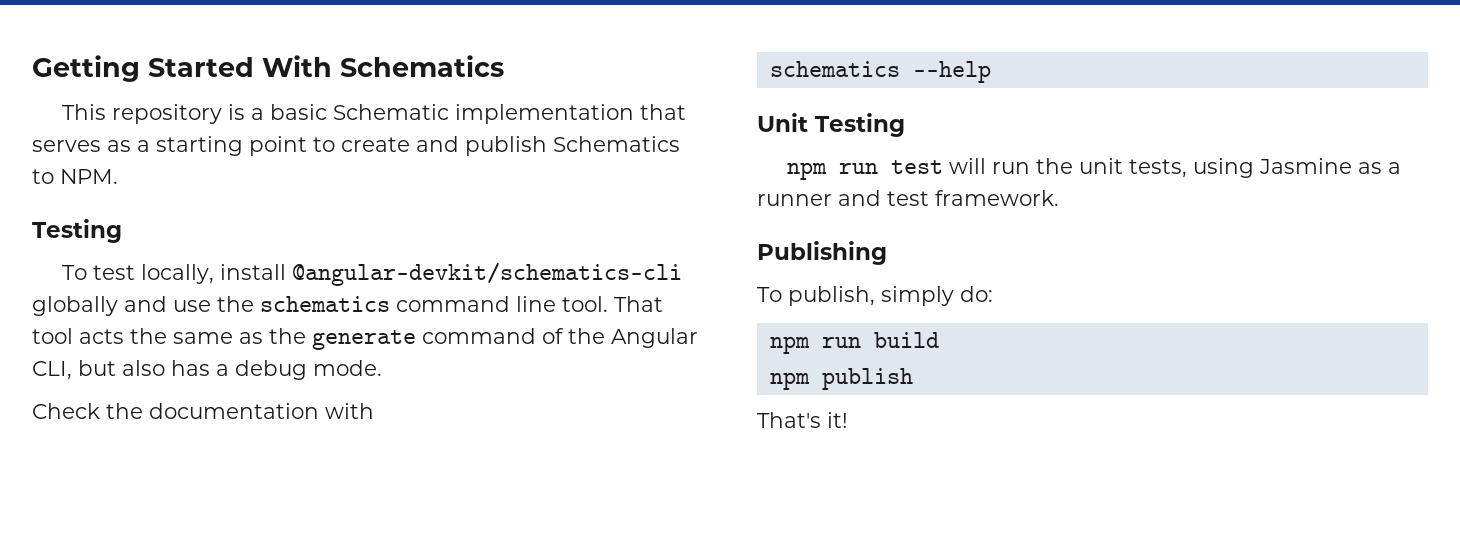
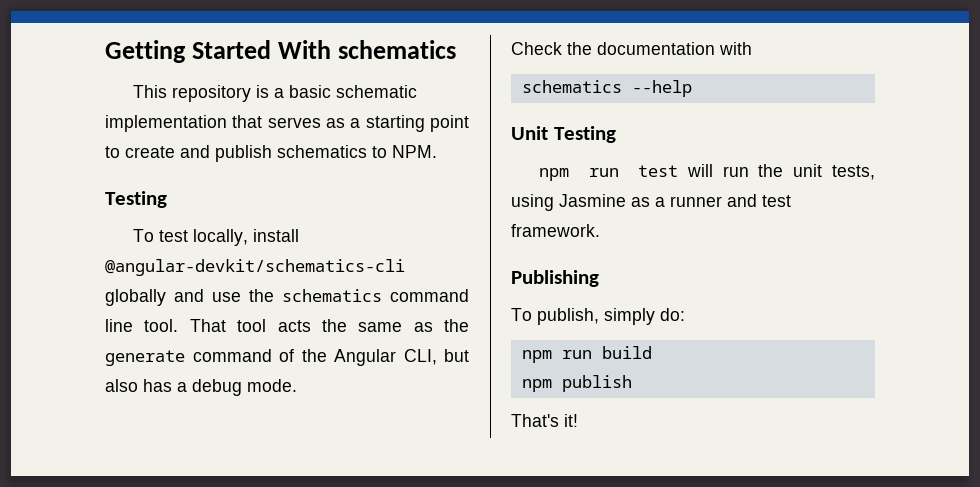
[340,55,504,77] Schematics -> [338,40,457,59] schematics
[333,104,450,120] Schematic -> [336,85,418,98] schematic
[553,136,680,152] Schematics -> [277,145,367,158] schematics

